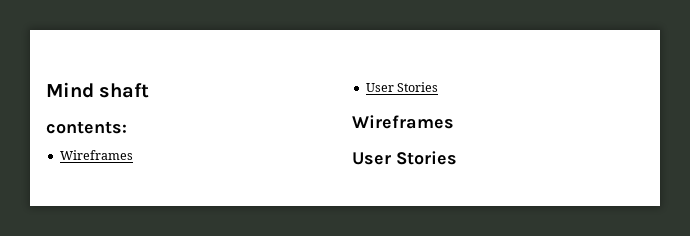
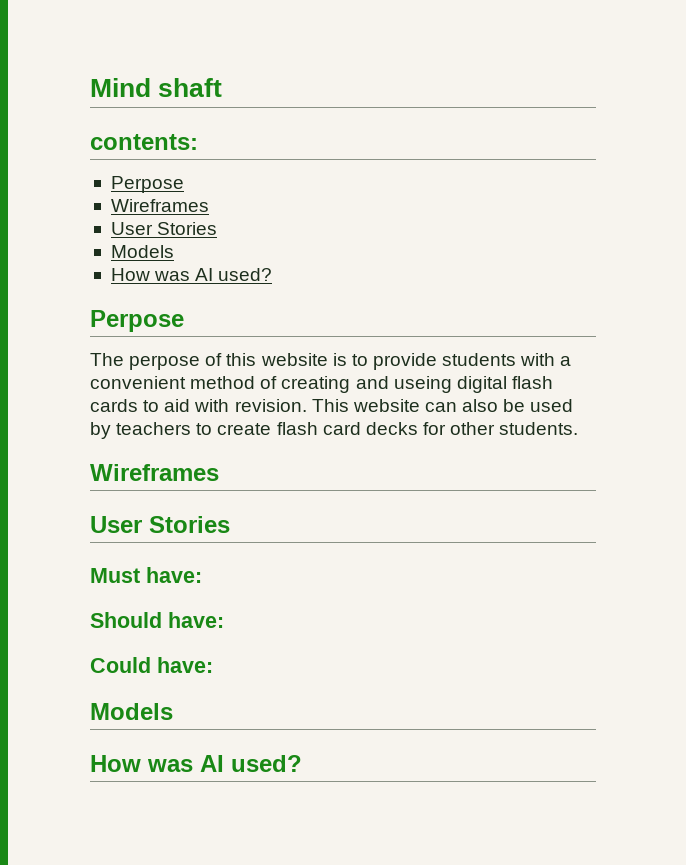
[59,150,133,160] [365,82,439,92] [352,115,454,129] [352,151,457,165] // Wireframes // User Stories // Wireframes // User Stories -> [110,176,184,193] [110,199,209,212] [110,222,218,235] [110,245,174,258] [110,268,273,281] [90,310,184,332] [90,353,572,370] [90,376,553,393] [90,399,574,412] [90,422,579,439] [90,464,219,481] [90,516,230,533] [90,567,202,583] [90,612,224,628] [90,657,213,673] [90,703,173,720] [90,755,302,772] // Perpose // Wireframes // User Stories // Models // How was AI used? // Perpose // The perpose of this website is to provide students with a convenient method of creating and useing digital flash cards to aid with revision. This website can also be used by teachers to create flash card decks for other students. // Wireframes // User Stories // Must have: // Should have: // Could have: // Models // How was AI used?

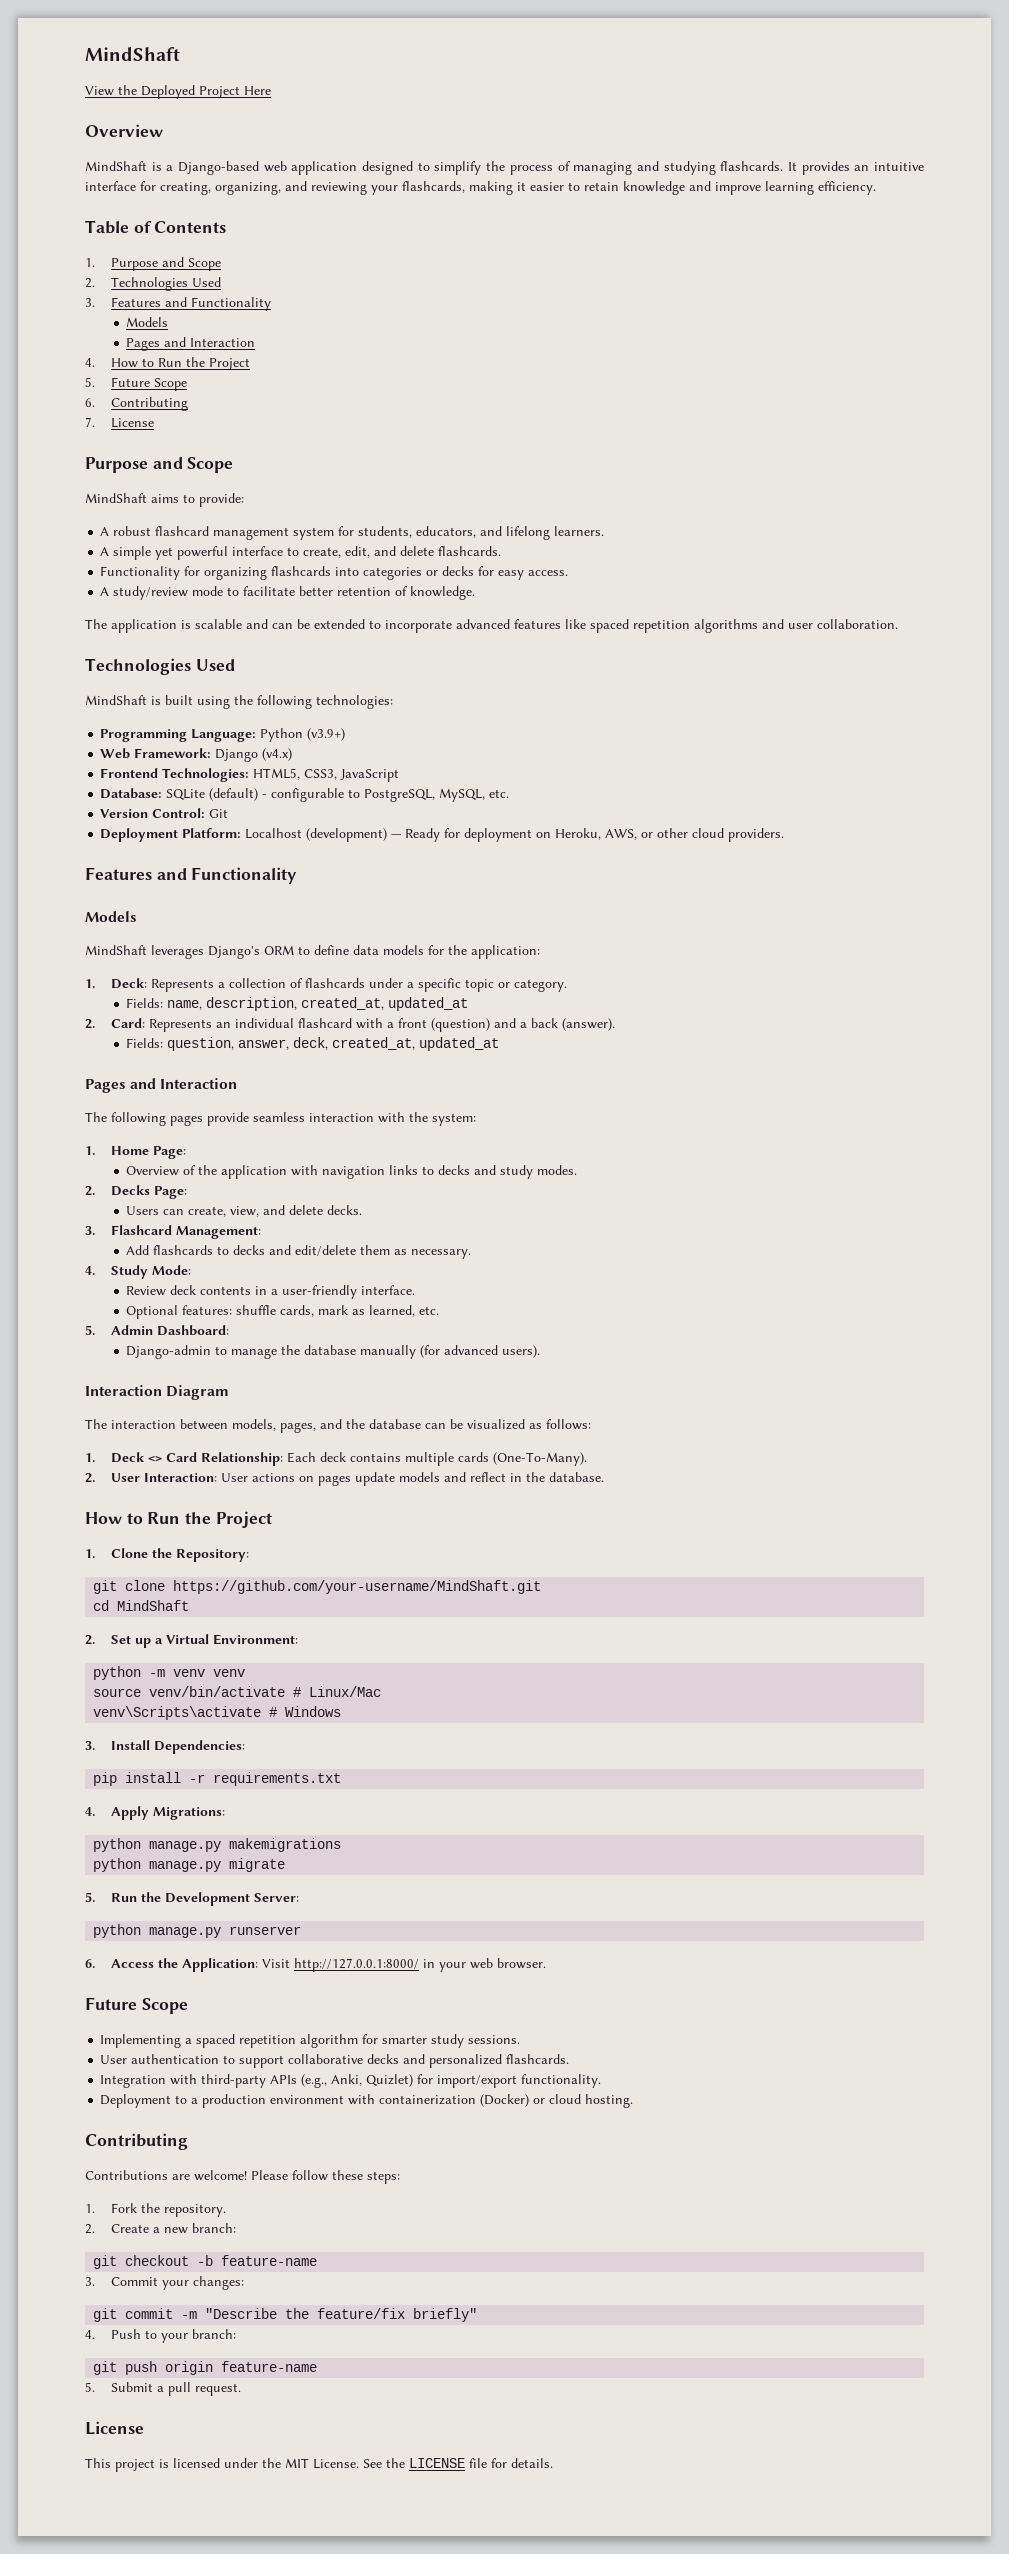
[90,78,223,97] [90,134,198,150] [110,176,184,193] [110,199,209,212] [110,222,218,235] [110,245,174,258] [110,268,273,281] [90,310,184,332] [90,353,572,370] [90,376,553,393] [90,399,574,412] [90,422,579,439] [90,464,219,481] [90,516,230,533] [90,567,202,583] [90,612,224,628] [90,657,213,673] [90,703,173,720] [90,755,302,772] Mind shaft // contents: // Perpose // Wireframes // User Stories // Models // How was AI used? // Perpose // The perpose of this website is to provide students with a convenient method of creating and useing digital flash cards to aid with revision. This website can also be used by teachers to create flash card decks for other students. // Wireframes // User Stories // Must have: // Should have: // Could have: // Models // How was AI used? -> [85,47,180,61] [85,85,271,99] [85,124,163,137] [85,161,925,175] [85,181,876,195] [85,220,227,234] [85,257,221,271] [85,277,221,291] [85,297,271,311] [126,317,169,327] [126,337,256,351] [85,357,250,370] [85,377,187,391] [85,397,188,411] [85,417,154,428] [85,457,234,473] [85,493,244,507] [100,526,605,540] [100,546,502,560] [100,566,569,580] [100,586,476,600] [85,619,898,633] [85,658,235,675] [85,695,393,709] [100,728,346,742] [100,748,293,762] [100,768,400,782] [100,788,510,802] [100,808,229,818] [100,828,785,842] [85,867,298,884] [85,911,137,922] [85,945,540,959] [85,978,567,992] [126,997,469,1011] [85,1018,615,1032] [126,1037,500,1051] [85,1078,238,1093] [85,1112,476,1126] [85,1146,186,1159] [126,1165,578,1179] [85,1185,187,1199] [126,1205,363,1217] [85,1225,261,1239] [126,1245,472,1259] [85,1265,191,1279] [126,1285,416,1299] [126,1305,440,1319] [85,1325,229,1336] [126,1345,541,1359] [85,1385,230,1400] [85,1419,591,1433] [85,1452,587,1466] [85,1472,604,1486] [85,1511,272,1528] [85,1548,249,1562] [93,1580,542,1594] [93,1600,190,1611] [85,1634,298,1648] [93,1666,246,1680] [93,1686,382,1697] [93,1706,342,1720] [85,1740,245,1754] [93,1772,342,1786] [85,1806,225,1820] [93,1838,342,1852] [93,1858,286,1872] [85,1892,299,1906] [93,1924,302,1938] [85,1958,546,1972] [85,1997,188,2014] [100,2034,521,2048] [100,2054,570,2068] [100,2074,602,2088] [100,2094,634,2108] [85,2133,188,2150] [85,2170,400,2184] [85,2203,226,2217] [85,2223,236,2234] [93,2255,318,2269] [85,2276,244,2290] [93,2308,478,2322] [85,2329,236,2343] [93,2361,318,2375] [85,2382,241,2396] [85,2421,144,2435] [85,2458,553,2472] MindShaft // View the Deployed Project Here // Overview // MindShaft is a Django-based web application designed to simplify the process of managing and studying flashcards. It provides an intuitive interface for creating, organizing, and reviewing your flashcards, making it easier to retain knowledge and improve learning efficiency. // Table of Contents // 1. Purpose and Scope // 2. Technologies Used // 3. Features and Functionality // Models // Pages and Interaction // 4. How to Run the Project // 5. Future Scope // 6. Contributing // 7. License // Purpose and Scope // MindShaft aims to provide: // A robust flashcard management system for students, educators, and lifelong learners. // A simple yet powerful interface to create, edit, and delete flashcards. // Functionality for organizing flashcards into categories or decks for easy access. // A study/review mode to facilitate better retention of knowledge. // The application is scalable and can be extended to incorporate advanced features like spaced repetition algorithms and user collaboration. // Technologies Used // MindShaft is built using the following technologies: // Programming Language: Python (v3.9+) // Web Framework: Django (v4.x) // Frontend Technologies: HTML5, CSS3, JavaScript // Database: SQLite (default) - configurable to PostgreSQL, MySQL, etc. // Version Control: Git // Deployment Platform: Localhost (development) — Ready for deployment on Heroku, AWS, or other cloud providers. // Features and Functionality // Models // MindShaft leverages Django's ORM to define data models for the application: // 1. Deck: Represents a collection of flashcards under a specific topic or category. // Fields: name, description, created_at, updated_at // 2. Card: Represents an individual flashcard with a front (question) and a back (answer). // Fields: question, answer, deck, created_at, updated_at // Pages and Interaction // The following pages provide seamless interaction with the system: // 1. Home Page: // Overview of the application with navigation links to decks and study modes. // 2. Decks Page: // Users can create, view, and delete decks. // 3. Flashcard Management: // Add flashcards to decks and edit/delete them as necessary. // 4. Study Mode: // Review deck contents in a user-friendly interface. // Optional features: shuffle cards, mark as learned, etc. // 5. Admin Dashboard: // Django-admin to manage the database manually (for advanced users). // Interaction Diagram // The interaction between models, pages, and the database can be visualized as follows: // 1. Deck <> Card Relationship: Each deck contains multiple cards (One-To-Many). // 2. User Interaction: User actions on pages update models and reflect in the database. // How to Run the Project // 1. Clone the Repository: // git clone https://github.com/your-username/MindShaft.git // cd MindShaft // 2. Set up a Virtual Environment: // python -m venv venv // source venv/bin/activate # Linux/Mac // venv\Scripts\activate # Windows // 3. Install Dependencies: // pip install -r requirements.txt // 4. Apply Migrations: // python manage.py makemigrations // python manage.py migrate // 5. Run the Development Server: // python manage.py runserver // 6. Access the Application: Visit http://127.0.0.1:8000/ in your web browser. // Future Scope // Implementing a spaced repetition algorithm for smarter study sessions. // User authentication to support collaborative decks and personalized flashcards. // Integration with third-party APIs (e.g., Anki, Quizlet) for import/export functionality. // Deployment to a production environment with containerization (Docker) or cloud hosting. // Contributing // Contributions are welcome! Please follow these steps: // 1. Fork the repository. // 2. Create a new branch: // git checkout -b feature-name // 3. Commit your changes: // git commit -m "Describe the feature/fix briefly" // 4. Push to your branch: // git push origin feature-name // 5. Submit a pull request. // License // This project is licensed under the MIT License. See the LICENSE file for details.

